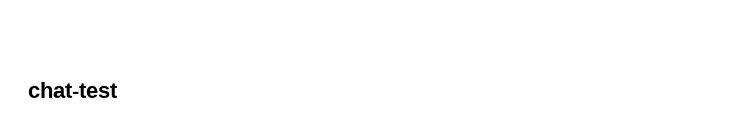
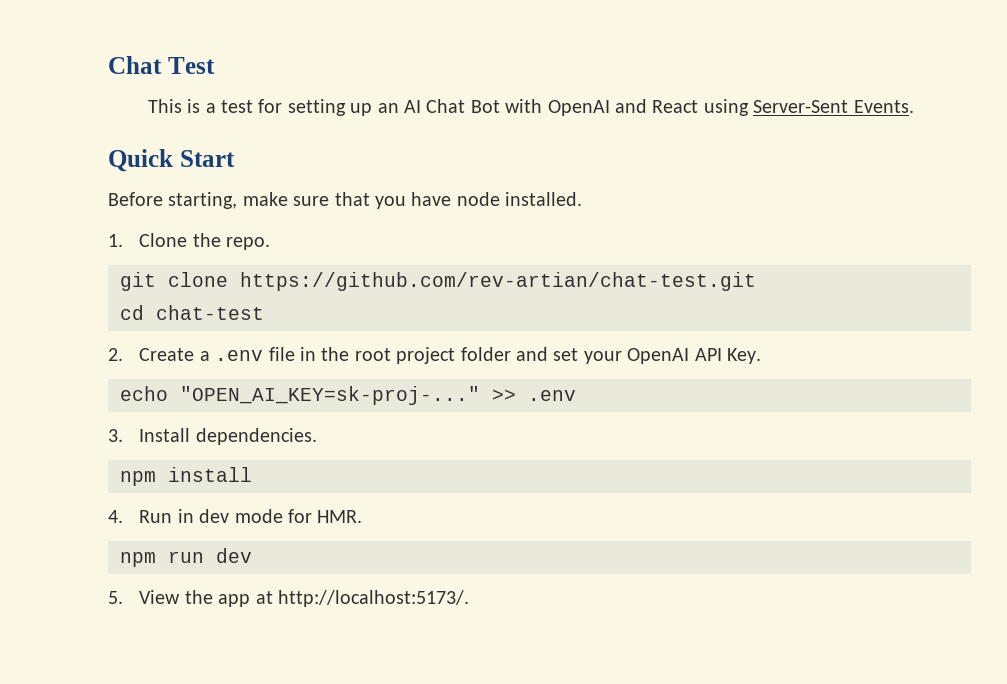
[27,81,118,98] chat-test -> [108,56,215,74] [147,99,914,116] [108,149,235,172] [108,192,583,209] [108,233,271,250] [120,272,756,291] [120,305,264,320] [108,347,762,364] [120,386,576,405] [108,428,317,445] [120,467,252,486] [108,509,363,523] [120,548,252,567] [108,590,470,607] Chat Test // This is a test for setting up an AI Chat Bot with OpenAI and React using Server-Sent Events. // Quick Start // Before starting, make sure that you have node installed. // 1. Clone the repo. // git clone https://github.com/rev-artian/chat-test.git // cd chat-test // 2. Create a .env file in the root project folder and set your OpenAI API Key. // echo "OPEN_AI_KEY=sk-proj-..." >> .env // 3. Install dependencies. // npm install // 4. Run in dev mode for HMR. // npm run dev // 5. View the app at http://localhost:5173/.

